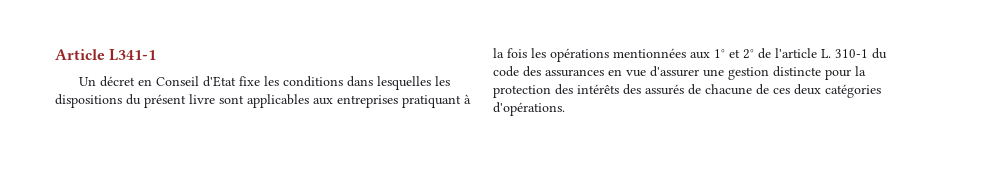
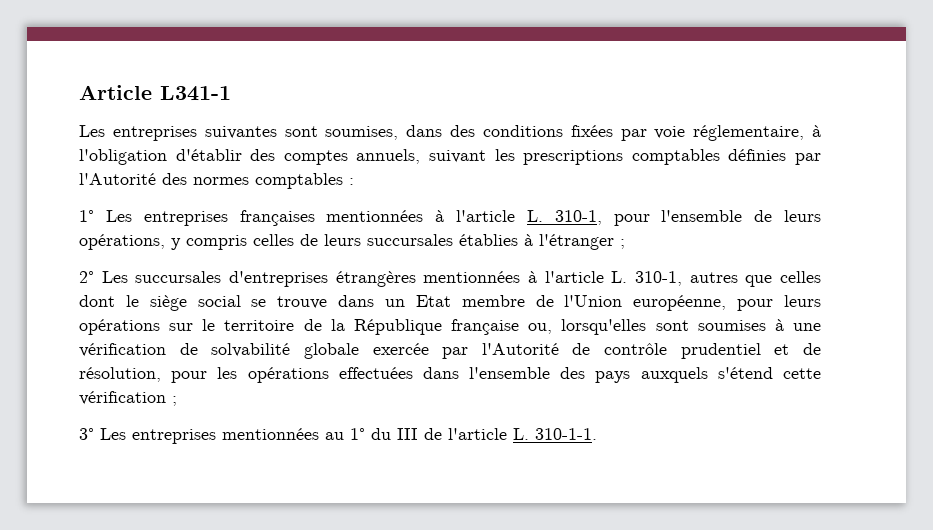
[78,76,450,90] [55,94,471,108] [493,48,887,62] [493,66,866,80] [493,84,881,98] [493,102,565,116] Un décret en Conseil d'Etat fixe les conditions dans lesquelles les dispositions du présent livre sont applicables aux entreprises pratiquant à la fois les opérations mentionnées aux 1° et 2° de l'article L. 310-1 du code des assurances en vue d'assurer une gestion distincte pour la protection des intérêts des assurés de chacune de ces deux catégories d'opérations. -> [79,125,822,141] [79,149,822,165] [79,173,354,189] [79,210,822,226] [79,234,625,250] [79,271,821,287] [79,295,821,311] [79,319,822,335] [79,343,821,359] [79,367,821,383] [79,391,177,406] [79,428,597,444] Les entreprises suivantes sont soumises, dans des conditions fixées par voie réglementaire, à l'obligation d'établir des comptes annuels, suivant les prescriptions comptables définies par l'Autorité des normes comptables : // 1° Les entreprises françaises mentionnées à l'article L. 310-1, pour l'ensemble de leurs opérations, y compris celles de leurs succursales établies à l'étranger ; // 2° Les succursales d'entreprises étrangères mentionnées à l'article L. 310-1, autres que celles dont le siège social se trouve dans un Etat membre de l'Union européenne, pour leurs opérations sur le territoire de la République française ou, lorsqu'elles sont soumises à une vérification de solvabilité globale exercée par l'Autorité de contrôle prudentiel et de résolution, pour les opérations effectuées dans l'ensemble des pays auxquels s'étend cette vérification ; // 3° Les entreprises mentionnées au 1° du III de l'article L. 310-1-1.

